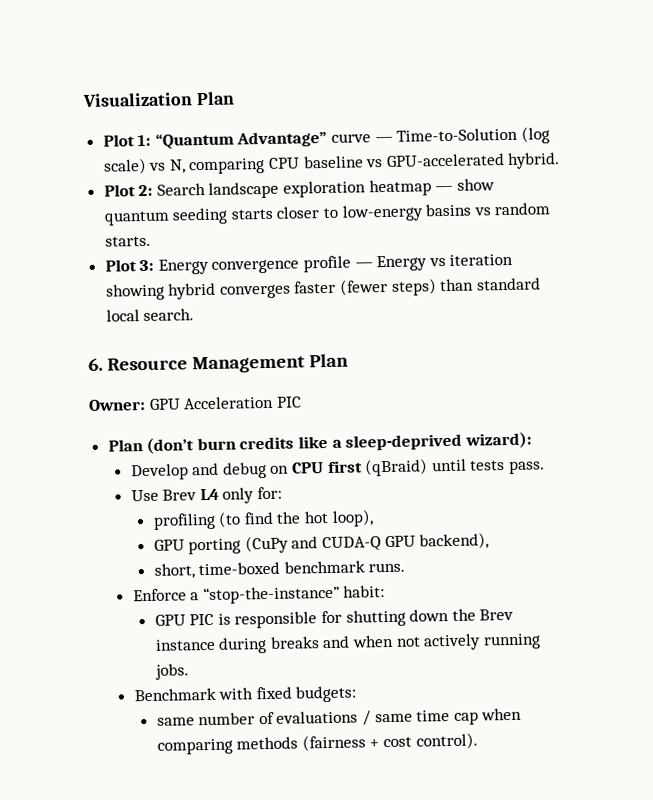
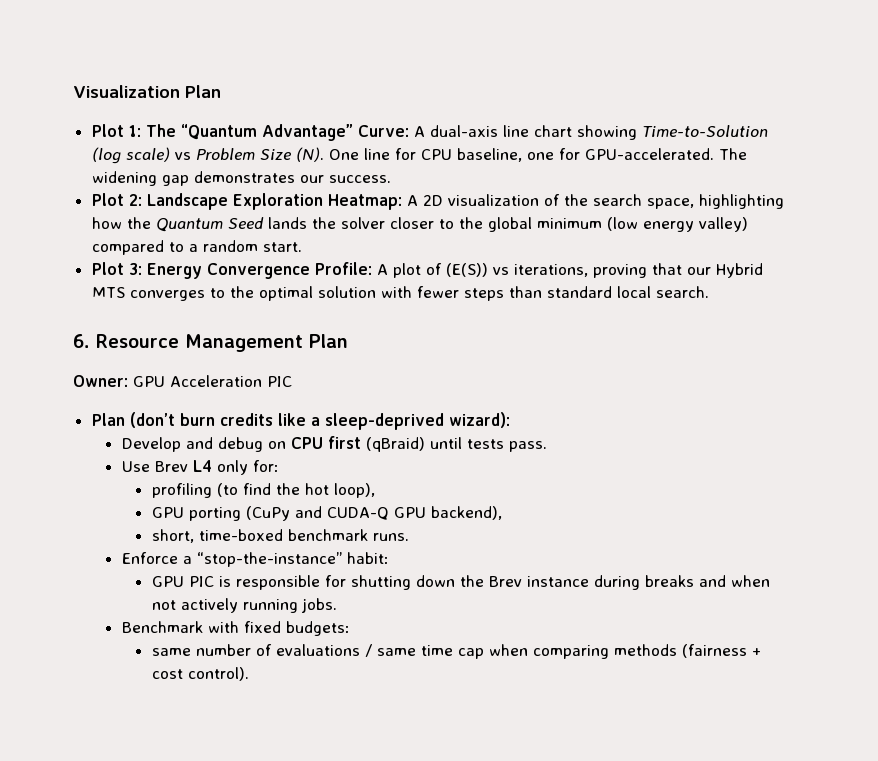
(152, 140) none -> [145,124,176,137] The
[331,126,550,144] [102,152,561,175] [103,178,495,199] [103,202,551,226] [104,235,151,247] [104,253,514,275] [105,278,437,301] curve — Time-to-Solution (log scale) vs N, comparing CPU baseline vs GPU-accelerated hybrid. // Plot 2: Search landscape exploration heatmap — show quantum seeding starts closer to low-energy basins vs random starts. // Plot 3: Energy convergence profile — Energy vs iteration showing hybrid converges faster (fewer steps) -> [357,125,768,140] [91,147,747,164] [91,171,391,186] [91,193,784,210] [91,217,748,232] [91,240,302,255] [91,262,763,279] [91,286,504,301] Curve: A dual-axis line chart showing Time-to-Solution (log scale) vs Problem Size (N). One line for CPU baseline, one for GPU-accelerated. The widening gap demonstrates our success. // Plot 2: Landscape Exploration Heatmap: A 2D visualization of the search space, highlighting how the Quantum Seed lands the solver closer to the global minimum (low energy valley) compared to a random start. // Plot 3: Energy Convergence Profile: A plot of (E(S)) vs iterations, proving that our Hybrid MTS converges to the optimal solution with fewer steps

